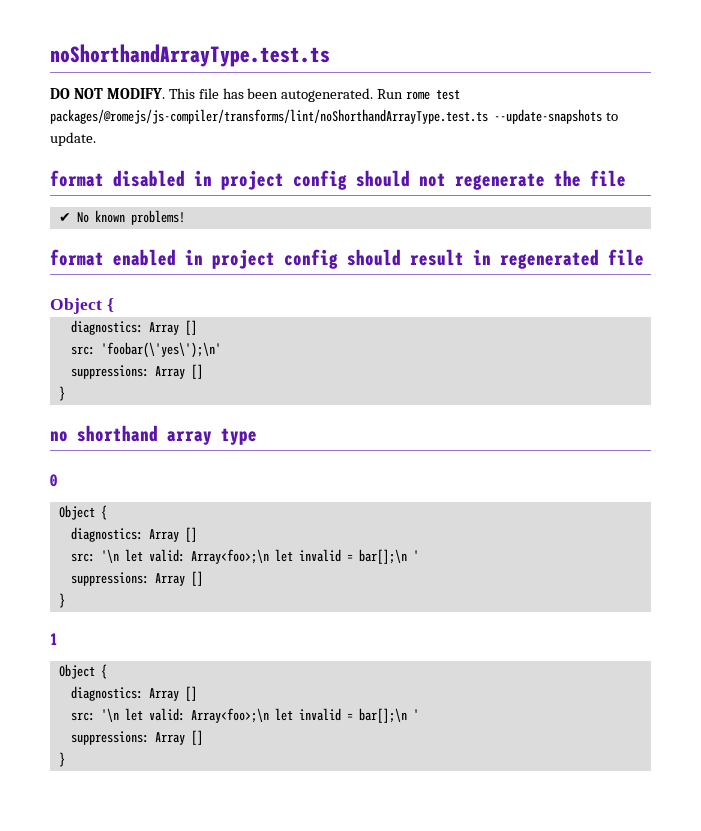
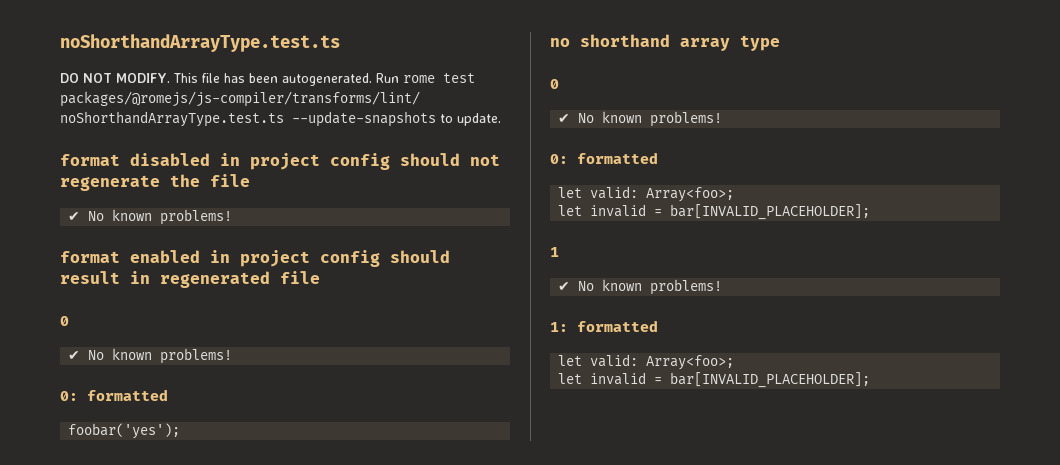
[50,298,114,314] [70,320,197,335] [70,342,221,358] [70,364,203,379] [58,386,65,401] Object { // diagnostics: Array [] // src: 'foobar(\'yes\');\n' // suppressions: Array [] // } -> [60,316,69,326] [68,348,233,364] [60,389,168,401] [68,423,181,439] 0 // ✔ No known problems! // 0: formatted // foobar('yes');
[58,505,107,520] [70,527,197,542] [70,549,419,564] [70,571,203,586] [58,593,65,608] [50,633,57,645] [58,664,107,679] [70,686,197,701] [70,708,419,723] [70,730,203,745] [58,752,65,767] Object { // diagnostics: Array [] // src: '\n let valid: Array<foo>;\n let invalid = bar[];\n ' // suppressions: Array [] // } // 1 // Object { // diagnostics: Array [] // src: '\n let valid: Array<foo>;\n let invalid = bar[];\n ' // suppressions: Array [] // } -> [558,111,723,127] [550,152,658,164] [558,186,735,202] [558,204,871,220] [550,247,559,257] [558,279,723,295] [550,320,658,332] [558,354,735,370] [558,372,871,388] ✔ No known problems! // 0: formatted // let valid: Array<foo>; // let invalid = bar[INVALID_PLACEHOLDER]; // 1 // ✔ No known problems! // 1: formatted // let valid: Array<foo>; // let invalid = bar[INVALID_PLACEHOLDER];

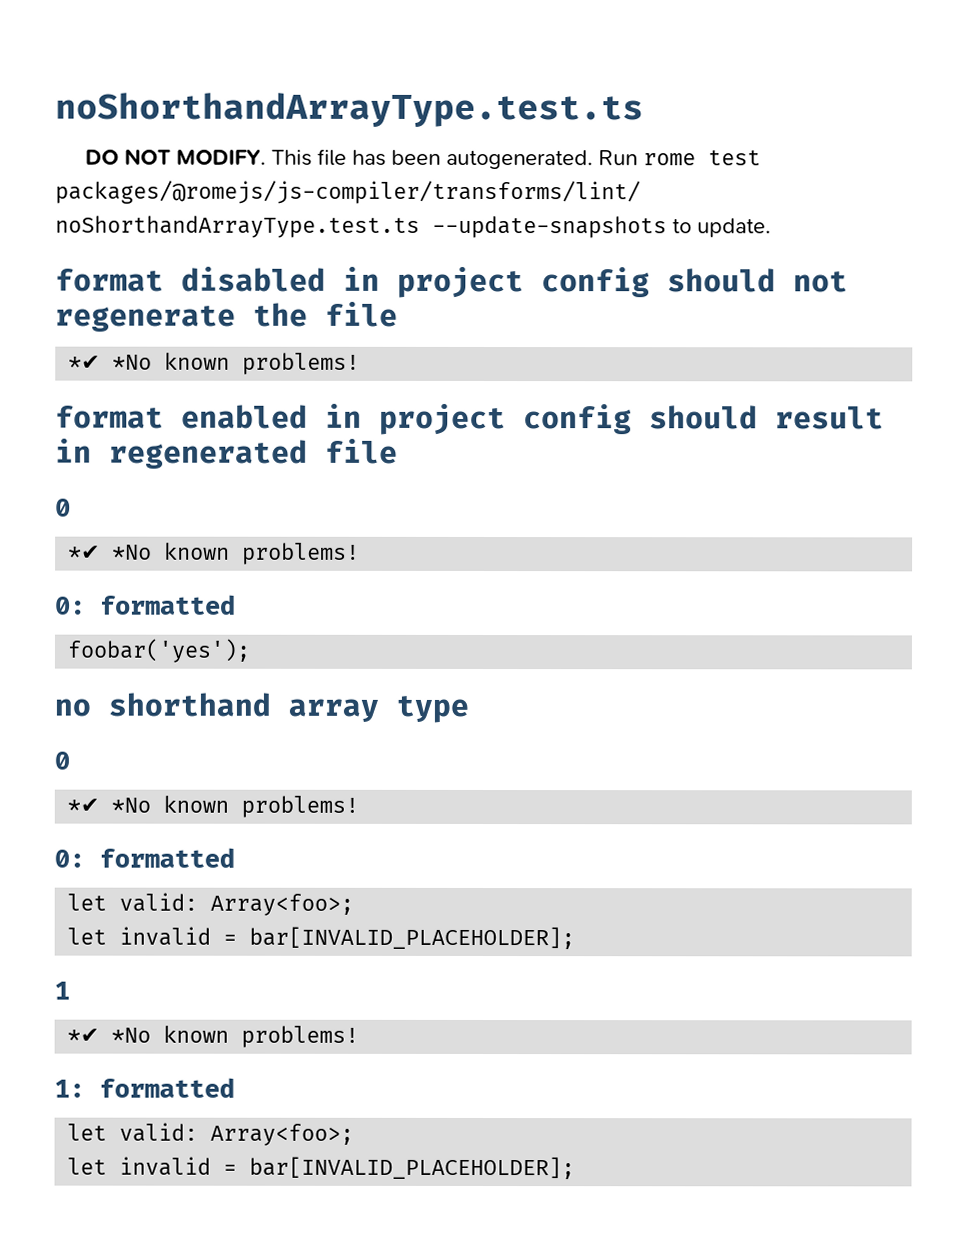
[68,211,105,221] ✔ No -> [68,354,153,370] *✔ *No
[68,350,105,360] ✔ No -> [68,544,153,560] *✔ *No
[558,113,595,123] ✔ No -> [67,797,152,813] *✔ *No
[558,281,595,291] ✔ No -> [67,1027,152,1043] *✔ *No

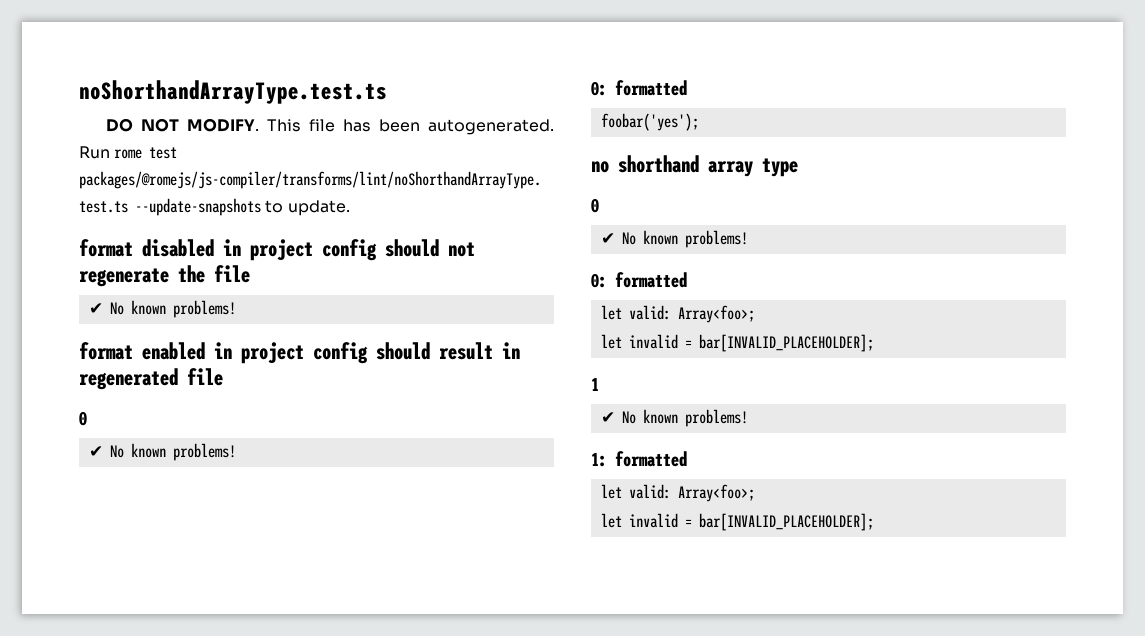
[68,354,153,370] *✔ *No -> [88,302,124,315] ✔ No
[68,544,153,560] *✔ *No -> [88,445,124,458] ✔ No
[67,797,152,813] *✔ *No -> [600,232,636,245] ✔ No
[67,1027,152,1043] *✔ *No -> [600,411,636,424] ✔ No

